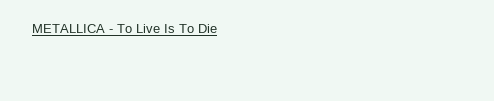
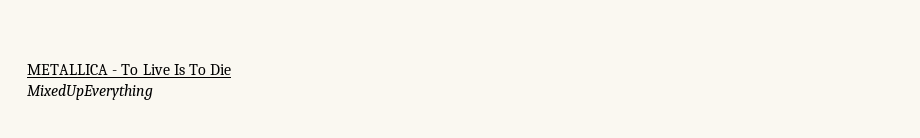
(217, 28) none -> [27,84,153,100] // MixedUpEverything

